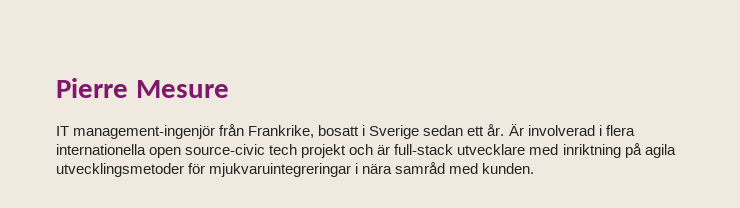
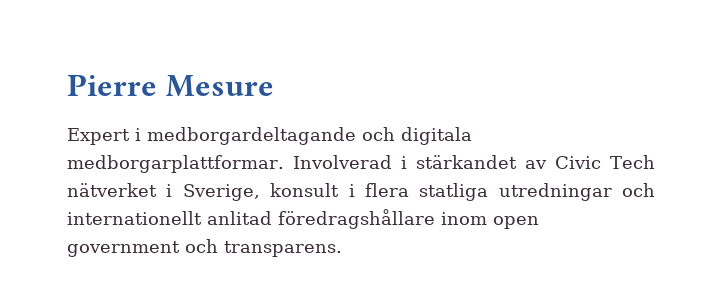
[56,124,635,139] [56,143,676,158] [56,162,535,177] IT management-ingenjör från Frankrike, bosatt i Sverige sedan ett år. Är involverad i flera internationella open source-civic tech projekt och är full-stack utvecklare med inriktning på agila utvecklingsmetoder för mjukvaruintegreringar i nära samråd med kunden. -> [67,127,472,145] [67,155,656,173] [67,183,655,201] [67,209,539,229] [67,239,342,257] Expert i medborgardeltagande och digitala medborgarplattformar. Involverad i stärkandet av Civic Tech nätverket i Sverige, konsult i flera statliga utredningar och internationellt anlitad föredragshållare inom open government och transparens.

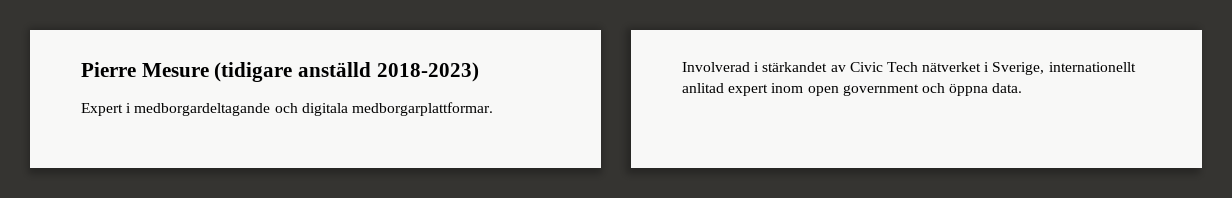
(274, 86) none -> [214,62,479,82] (tidigare anställd 2018-2023)
[270,183,655,201] konsult i flera statliga utredningar och -> (1045, 68) none
[278,209,435,229] föredragshållare -> [728,84,769,96] expert
[224,241,342,257] transparens. -> [949,83,1023,96] öppna data.

